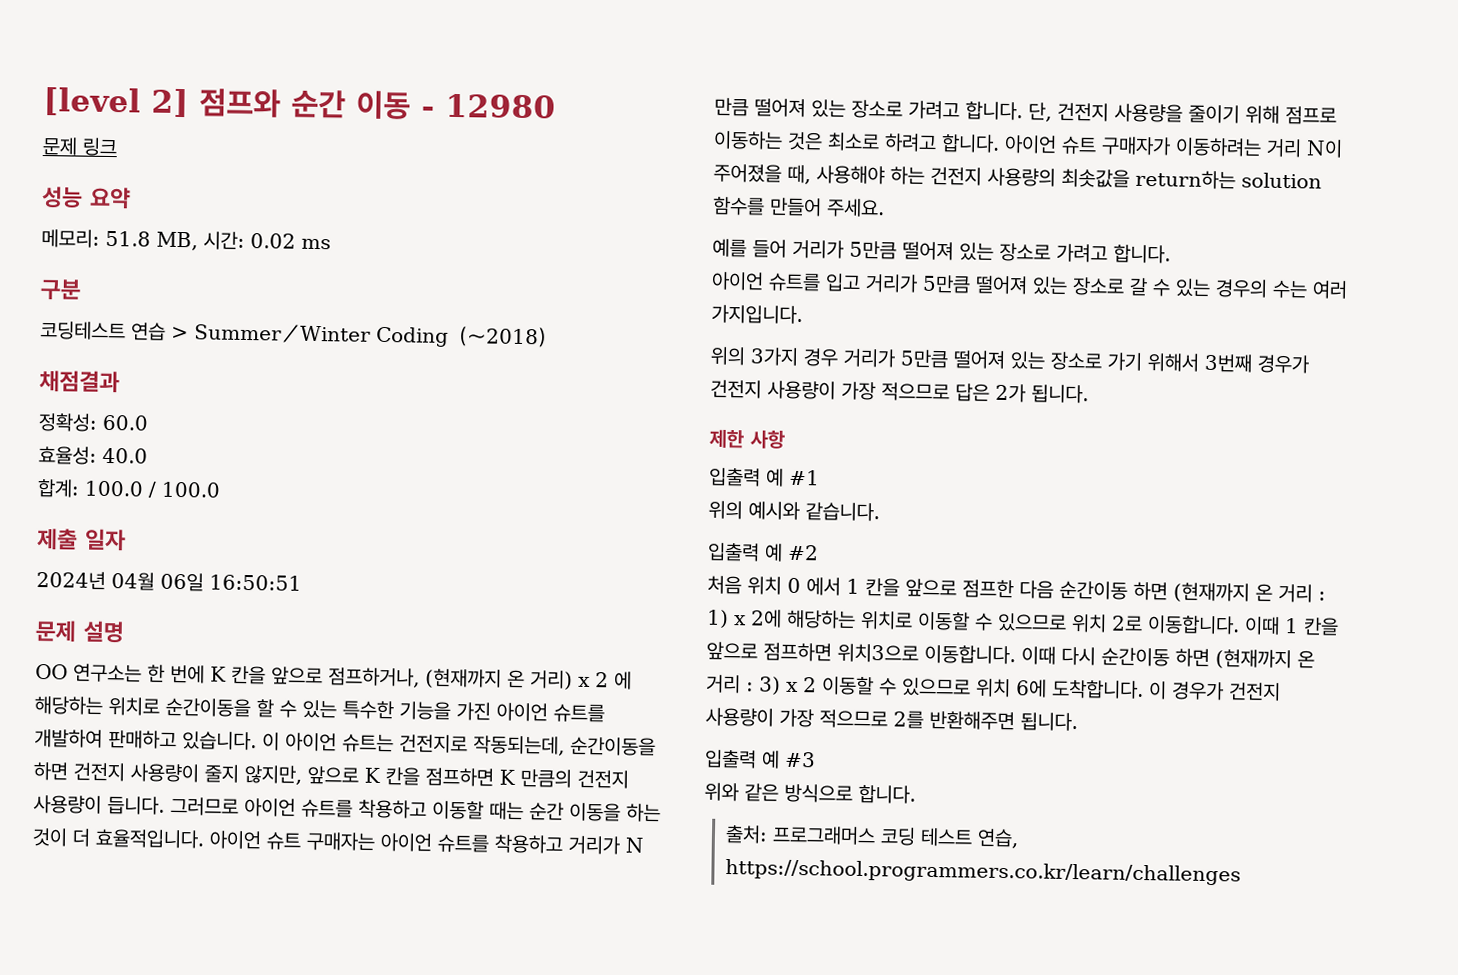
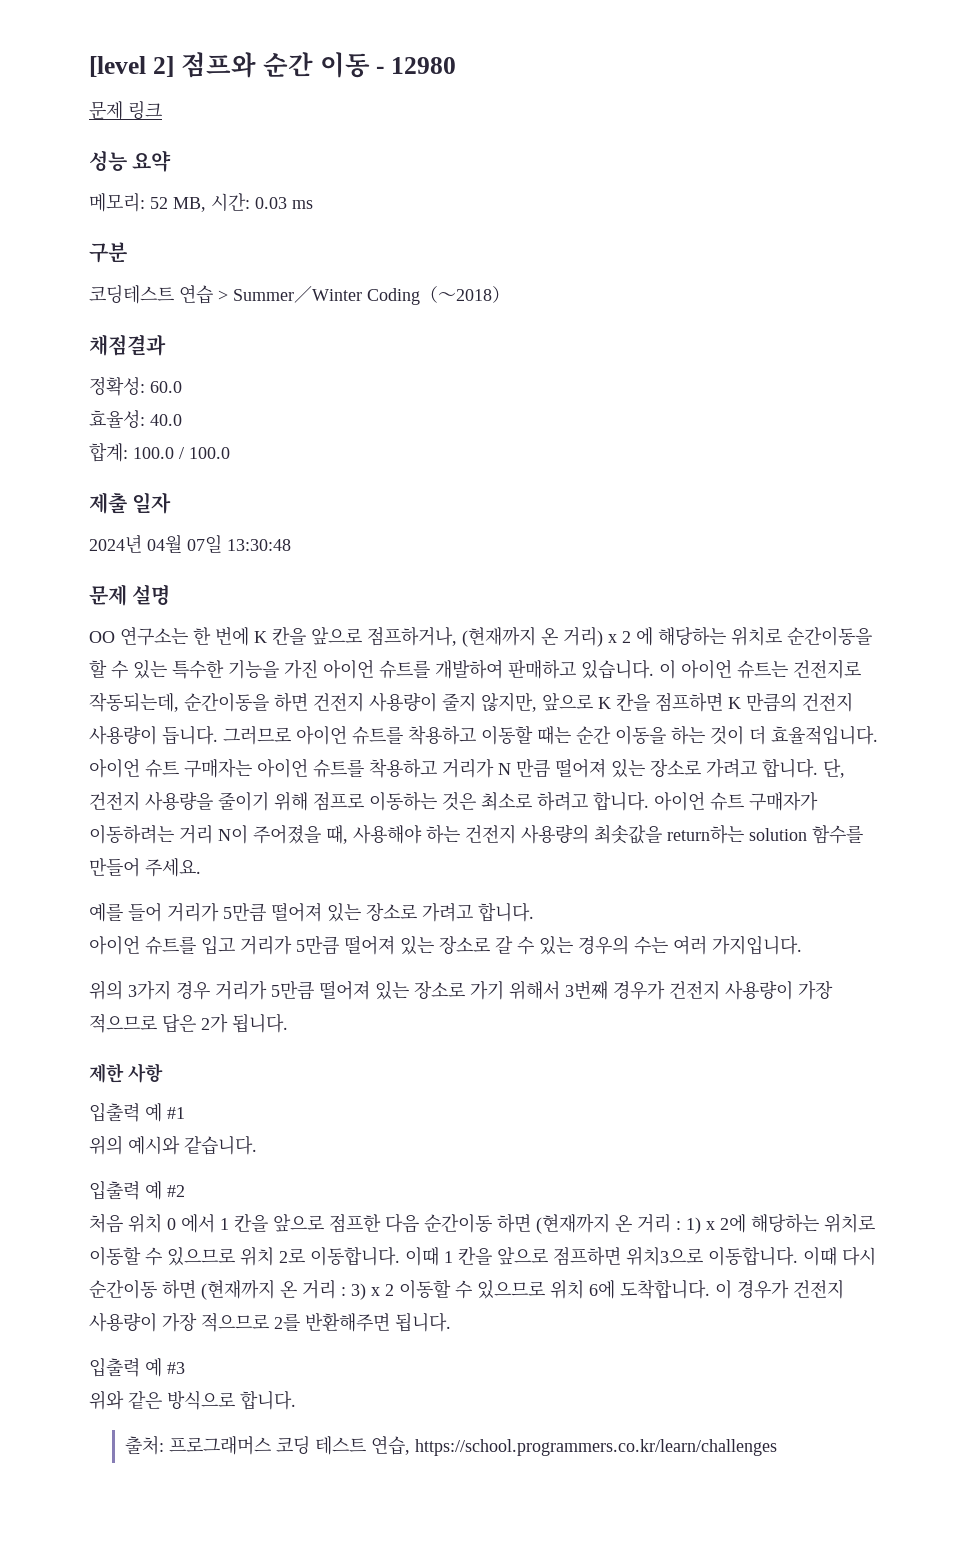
[105,230,151,247] 51.8 -> [150,197,168,209] 52
[250,233,296,249] 0.02 -> [255,197,287,209] 0.03
[160,572,302,592] 06일 16:50:51 -> [187,535,291,553] 07일 13:30:48

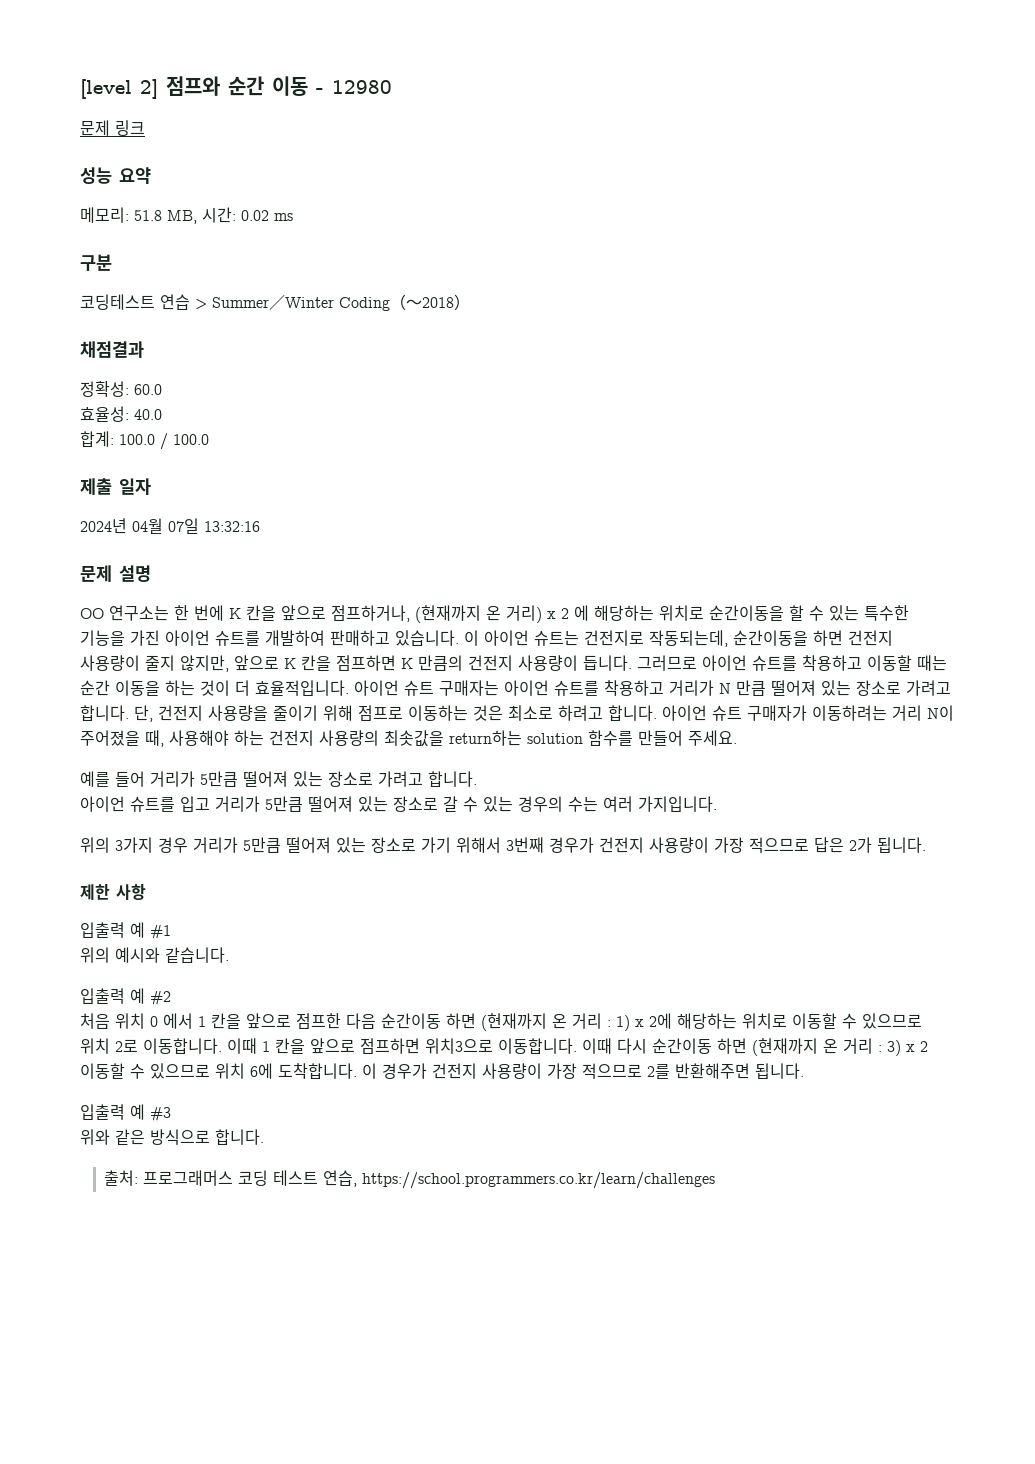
[150,197,168,209] 52 -> [134,210,162,221] 51.8
[255,197,287,209] 0.03 -> [241,210,269,221] 0.02
[227,539,291,551] 13:30:48 -> [204,521,260,532] 13:32:16

